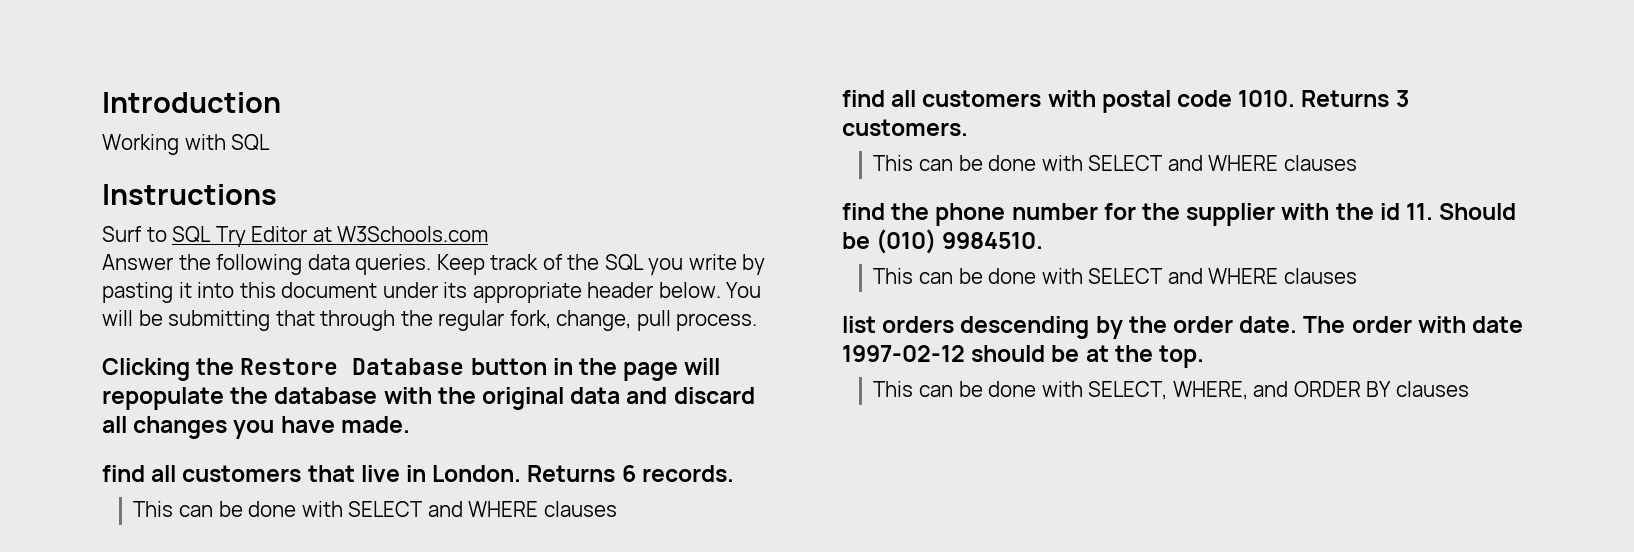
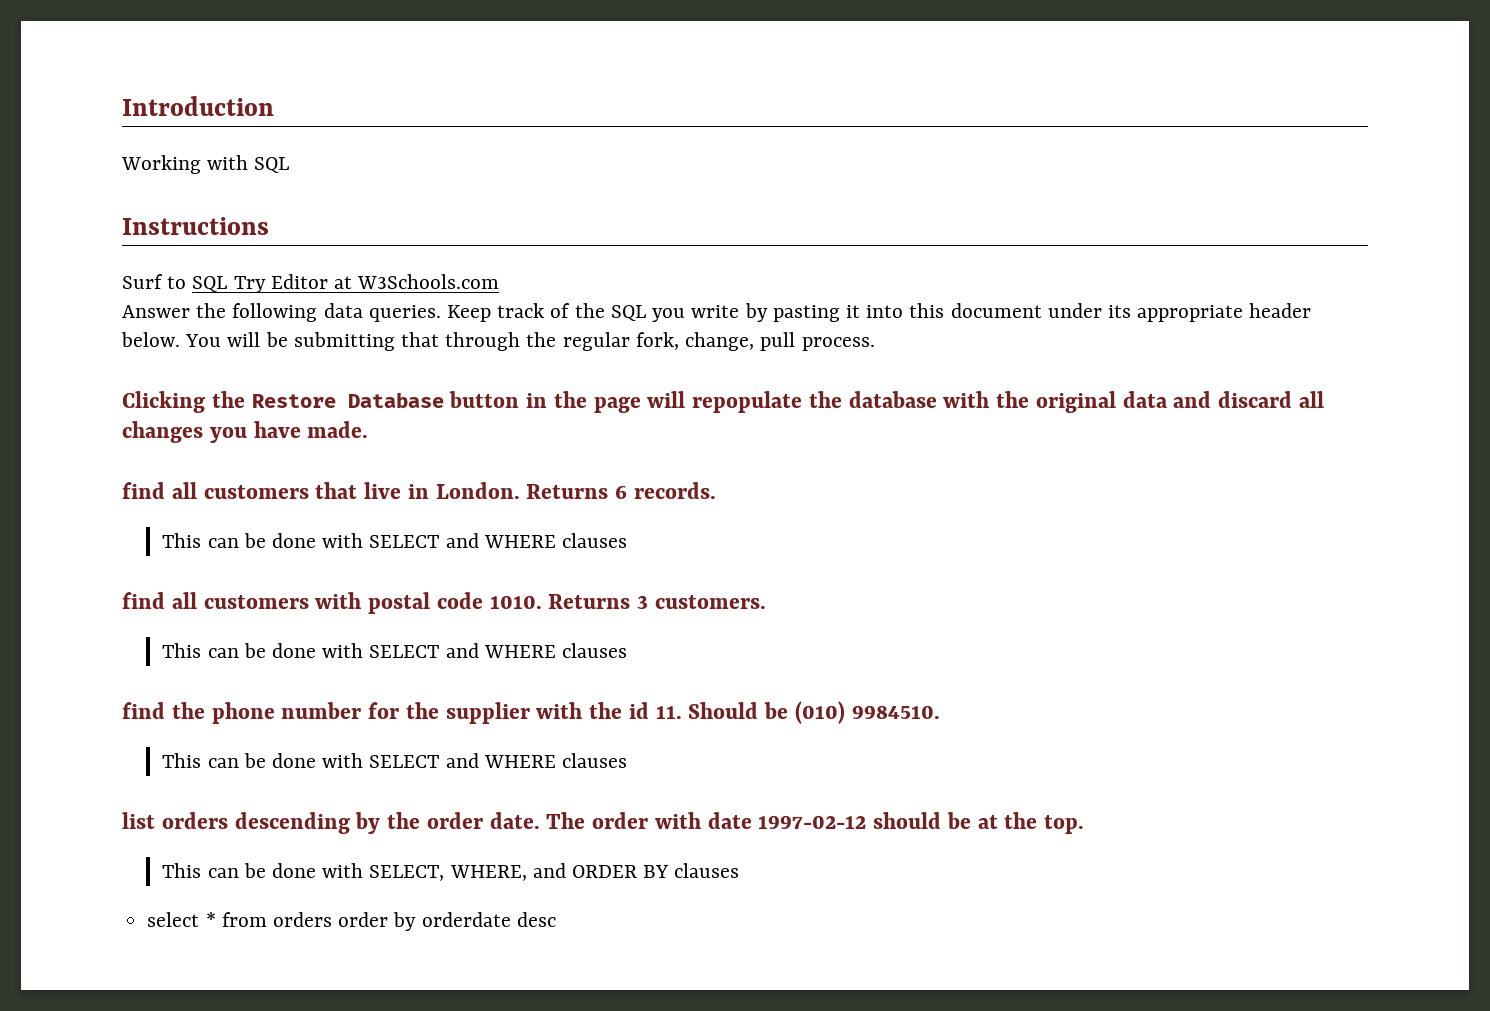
(1469, 389) none -> [147,912,556,931] // select * from orders order by orderdate desc

